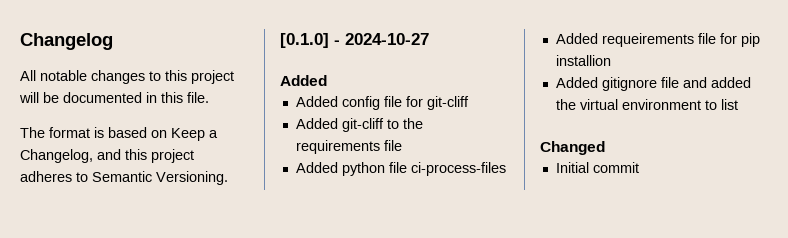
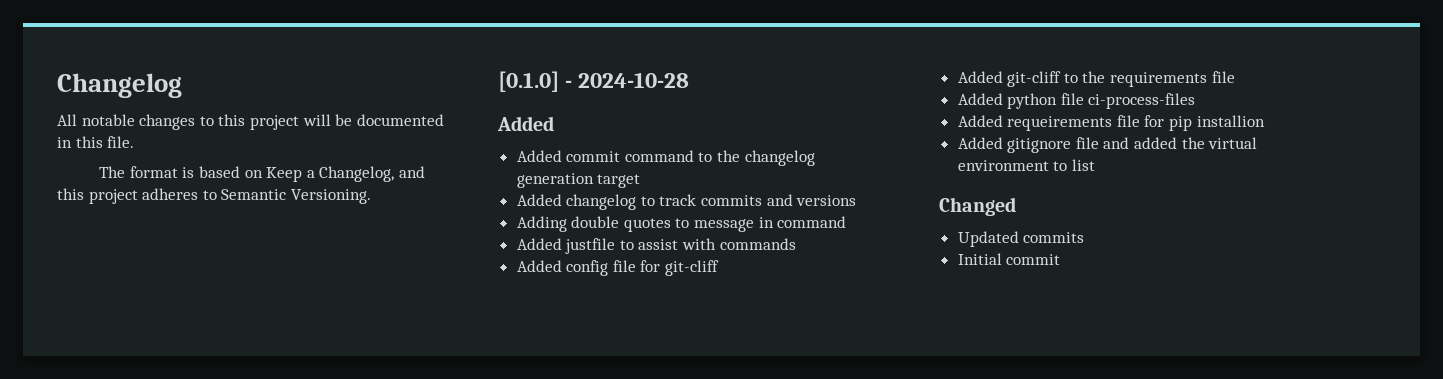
[345,33,429,45] [280,75,327,86] 2024-10-27 // Added -> [578,72,690,88] [497,116,554,131] [516,150,815,166] [516,173,641,188] [516,194,857,210] [516,216,847,232] [516,238,796,254] 2024-10-28 // Added // Added commit command to the changelog generation target // Added changelog to track commits and versions // Adding double quotes to message in command // Added justfile to assist with commands
(605, 148) none -> [957,231,1085,247] // Updated commits

